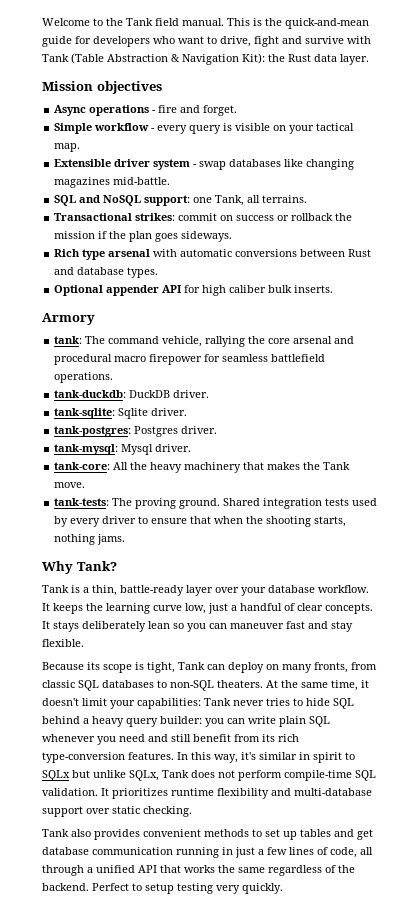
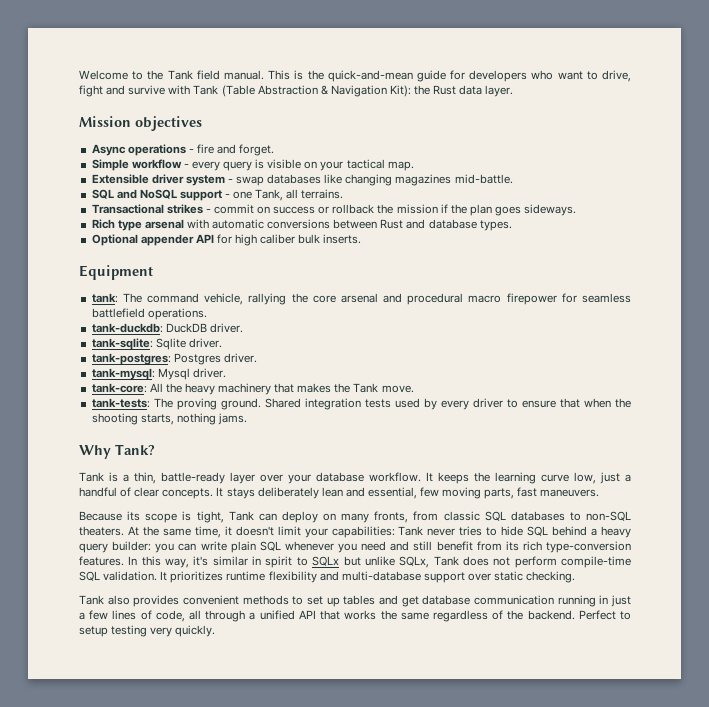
[144,195,191,206] support: -> [179,190,231,201] support -
[135,213,176,221] strikes: -> [166,204,211,214] strikes -
[42,313,95,325] Armory -> [79,265,153,280] Equipment
[173,621,353,632] [42,639,84,647] so you can maneuver fast and stay flexible. -> [345,487,600,499] and essential, few moving parts, fast maneuvers.

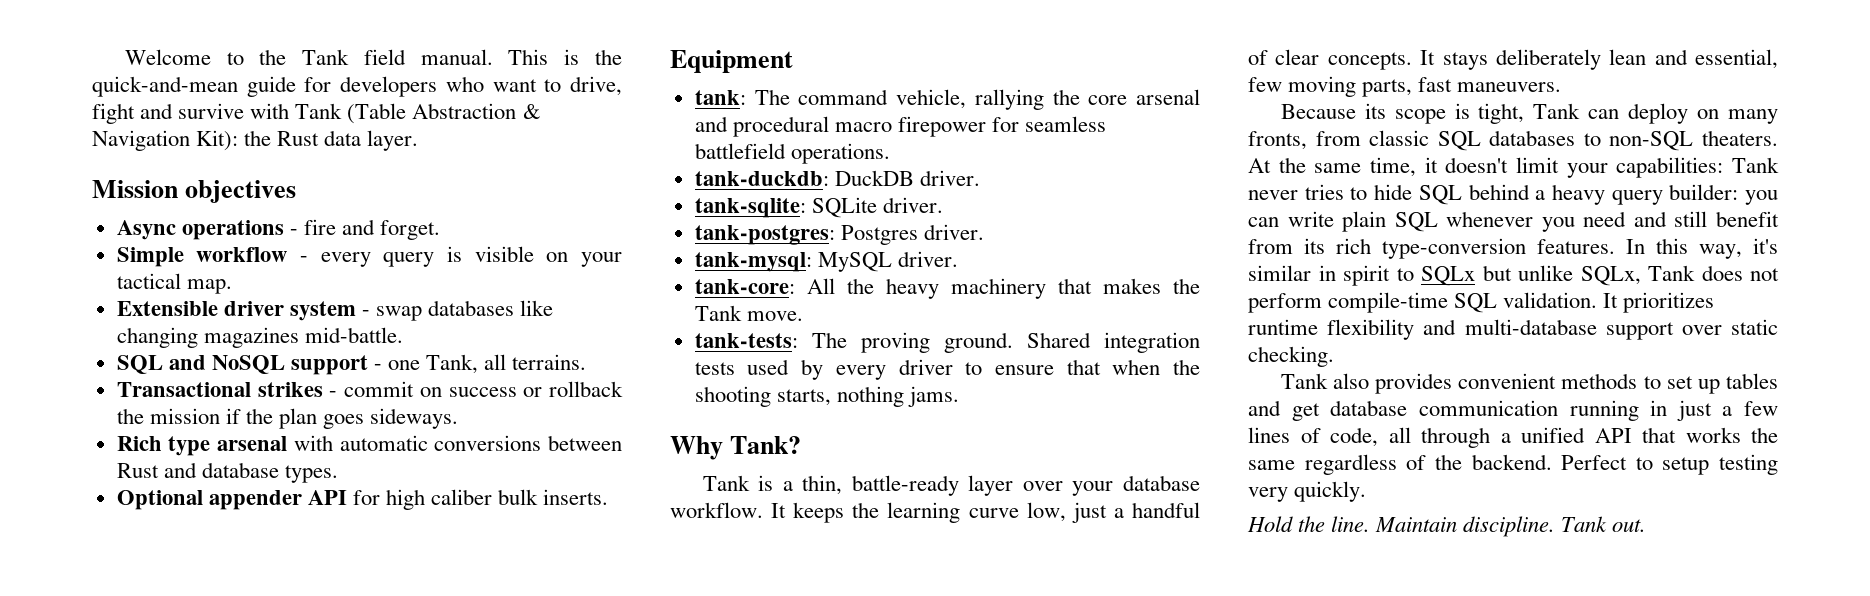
[155,338,186,350] Sqlite -> [811,197,877,218] SQLite
[157,368,190,380] Mysql -> [817,252,892,272] MySQL
(216, 631) none -> [1247,516,1647,537] // Hold the line. Maintain discipline. Tank out.

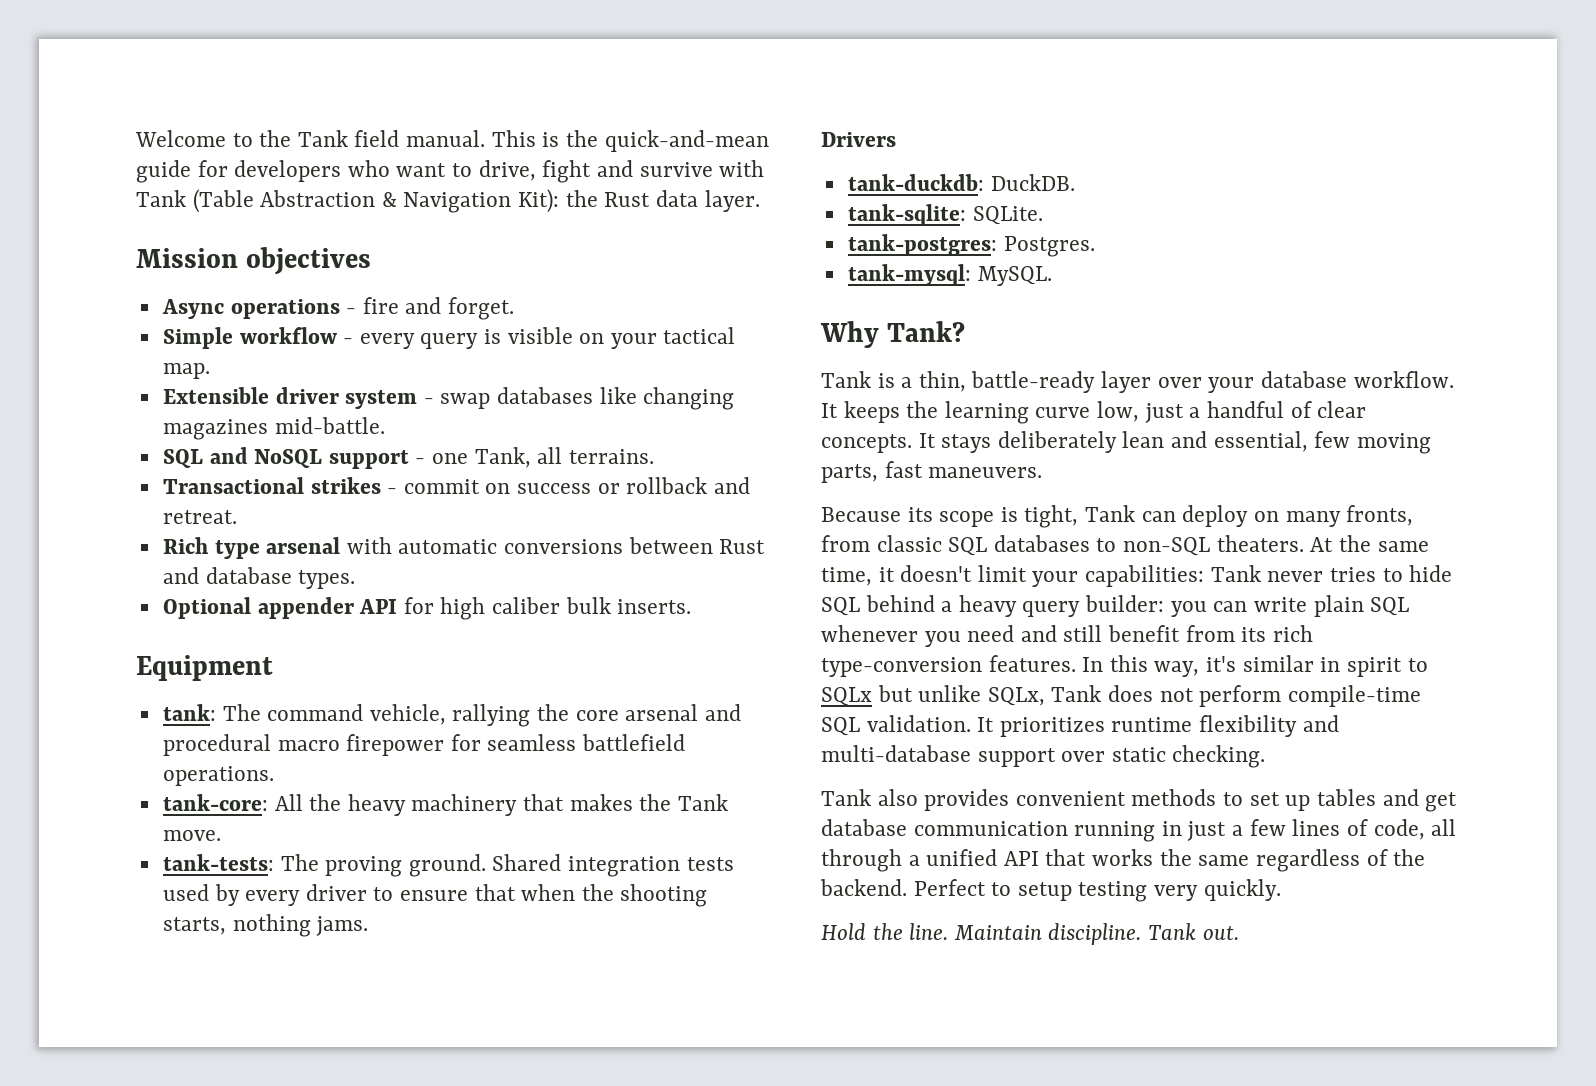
[116,408,459,429] the mission if the plan goes sideways. -> [713,477,750,494] [162,510,237,524] and retreat.
[694,170,980,186] [694,197,943,218] [694,224,984,245] [694,251,958,272] // tank-duckdb: DuckDB driver. // tank-sqlite: SQLite driver. // tank-postgres: Postgres driver. // tank-mysql: MySQL driver. -> (274, 776) none
(959, 396) none -> [821,132,896,147] [847,174,1075,191] [847,204,1043,226] [847,234,1095,257] [847,264,1052,286] // Drivers // tank-duckdb: DuckDB. // tank-sqlite: SQLite. // tank-postgres: Postgres. // tank-mysql: MySQL.

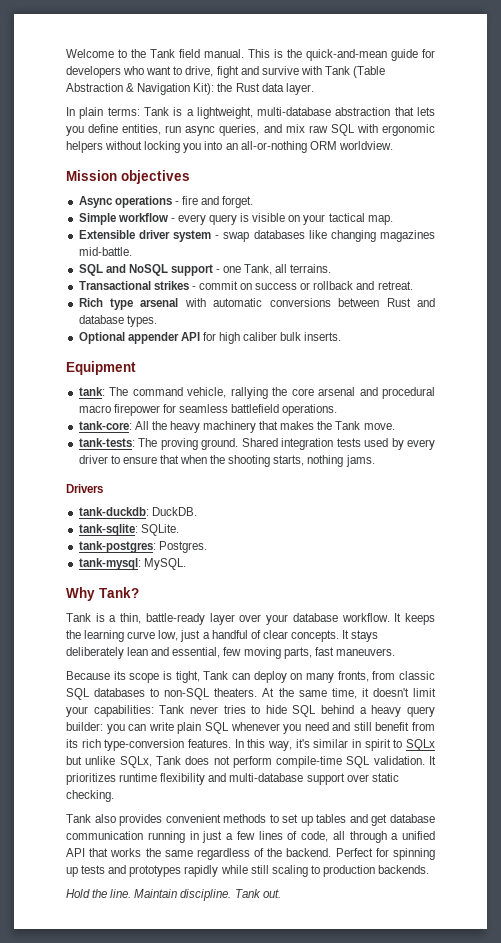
(760, 201) none -> [66,107,436,119] [66,124,435,136] [66,141,393,153] // In plain terms: Tank is a lightweight, multi-database abstraction that lets you define entities, run async queries, and mix raw SQL with ergonomic helpers without locking you into an all-or-nothing ORM worldview.
[991,879,1281,902] to setup testing very quickly. -> [375,848,436,860] [66,865,430,877] for spinning up tests and prototypes rapidly while still scaling to production backends.

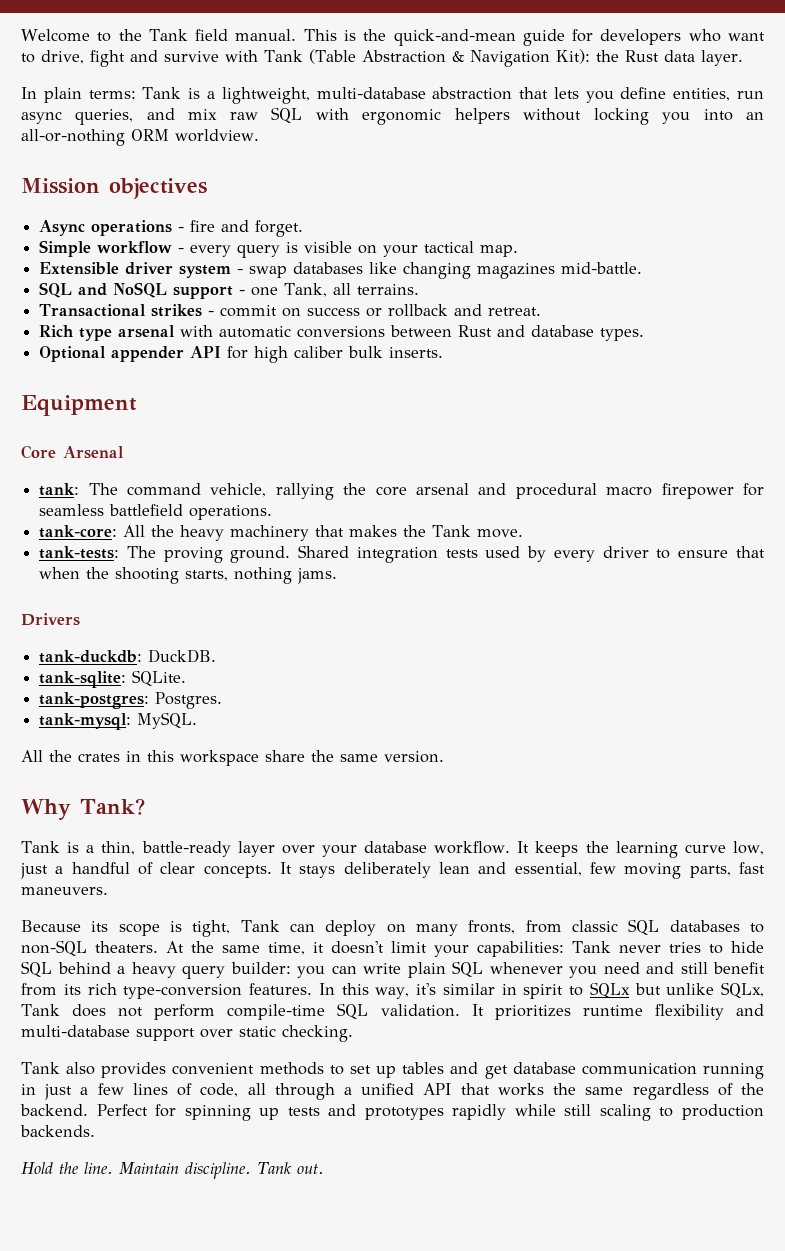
(136, 368) none -> [21,445,124,459] // Core Arsenal
(186, 564) none -> [21,750,444,766] // All the crates in this workspace share the same version.

